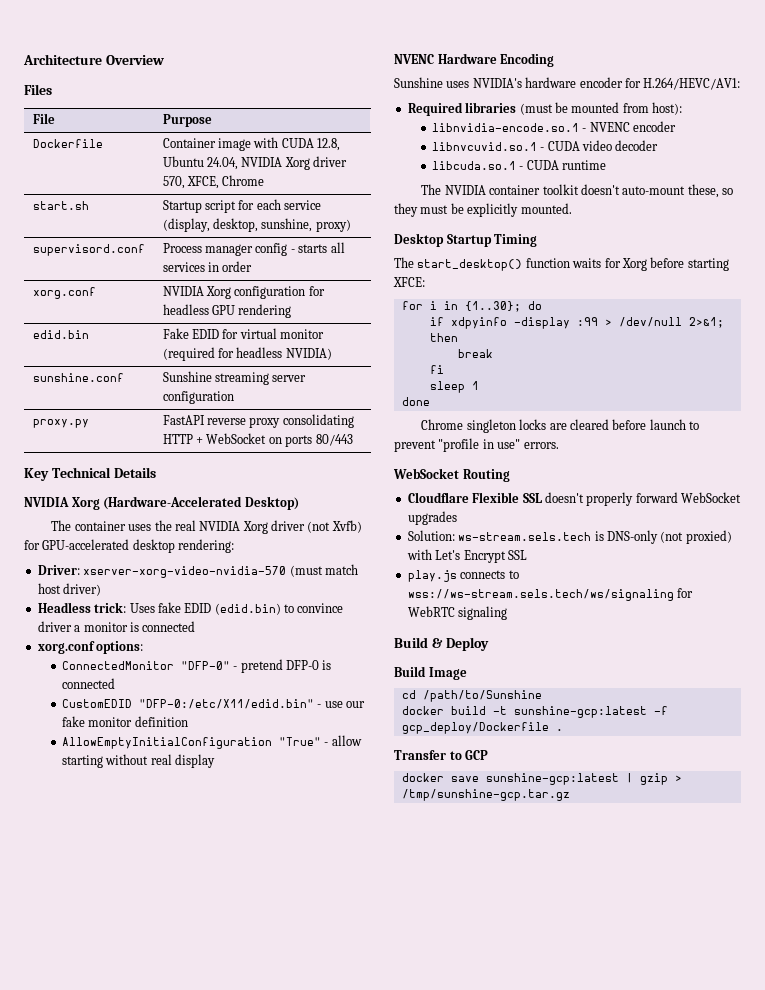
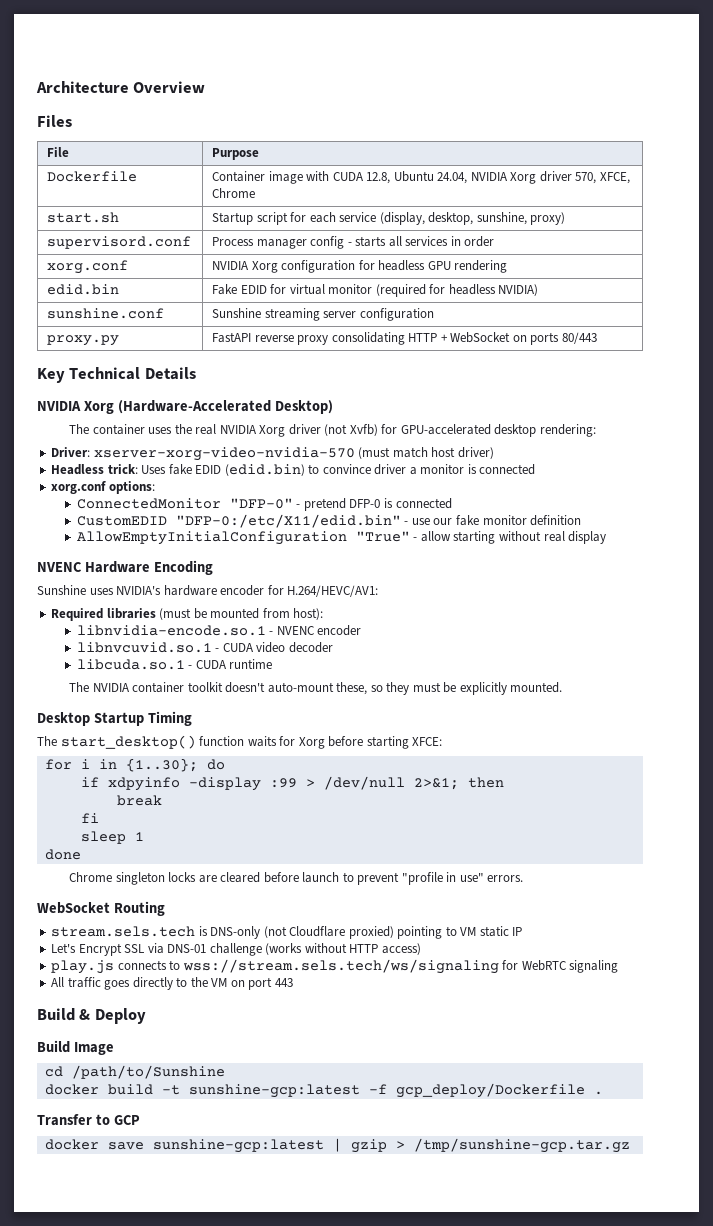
[407,492,741,506] [407,511,457,525] [407,530,732,544] [406,549,527,563] Cloudflare Flexible SSL doesn't properly forward WebSocket upgrades // Solution: ws-stream.sels.tech is DNS-only (not proxied) with Let's Encrypt SSL -> [51,926,523,939] [51,943,421,956] stream.sels.tech is DNS-only (not Cloudflare proxied) pointing to VM static IP // Let's Encrypt SSL via DNS-01 challenge (works without HTTP access)
[407,589,674,601] wss://ws-stream.sels.tech/ws/signaling -> [182,959,499,974] wss://stream.sels.tech/ws/signaling
(508, 613) none -> [51,977,293,990] // All traffic goes directly to the VM on port 443

